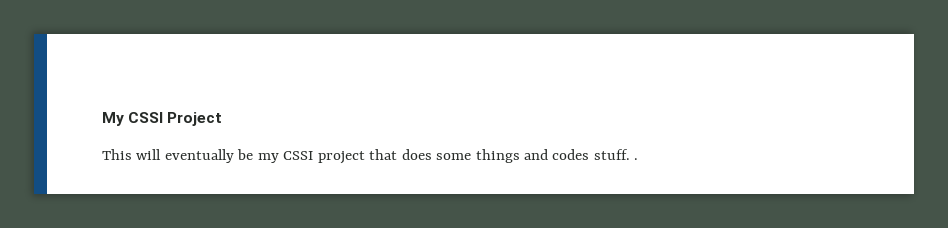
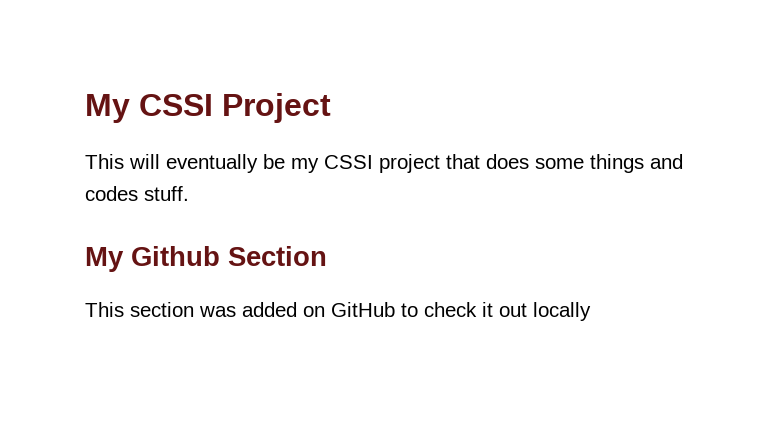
[634,158,639,160] . -> [85,246,327,272] [85,302,591,321] // My Github Section // This section was added on GitHub to check it out locally

